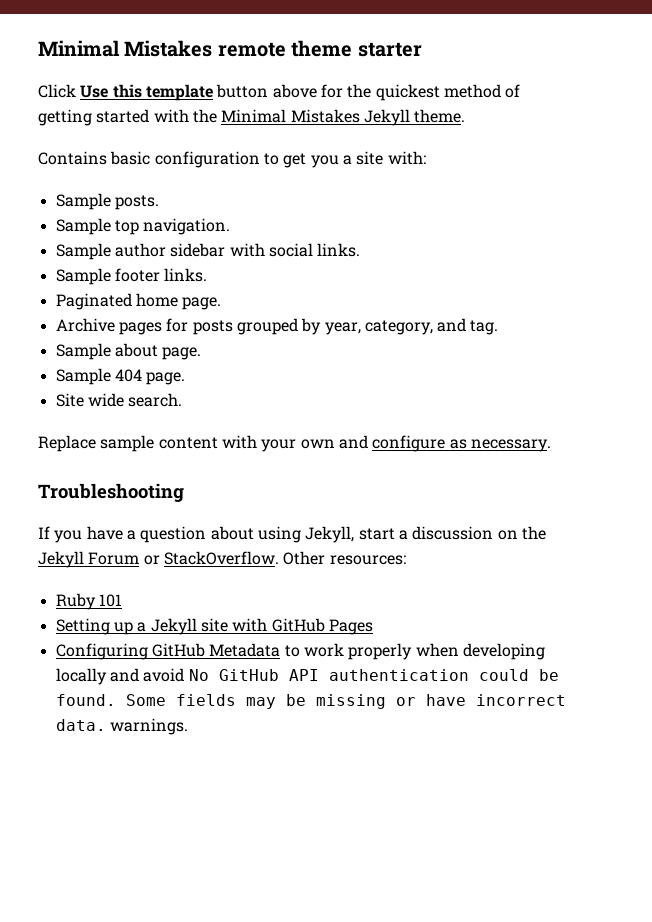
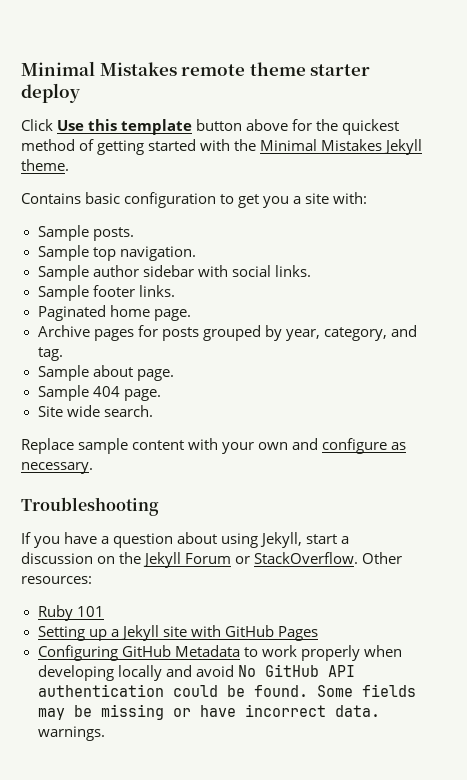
(422, 49) none -> [21,83,80,103] deploy

